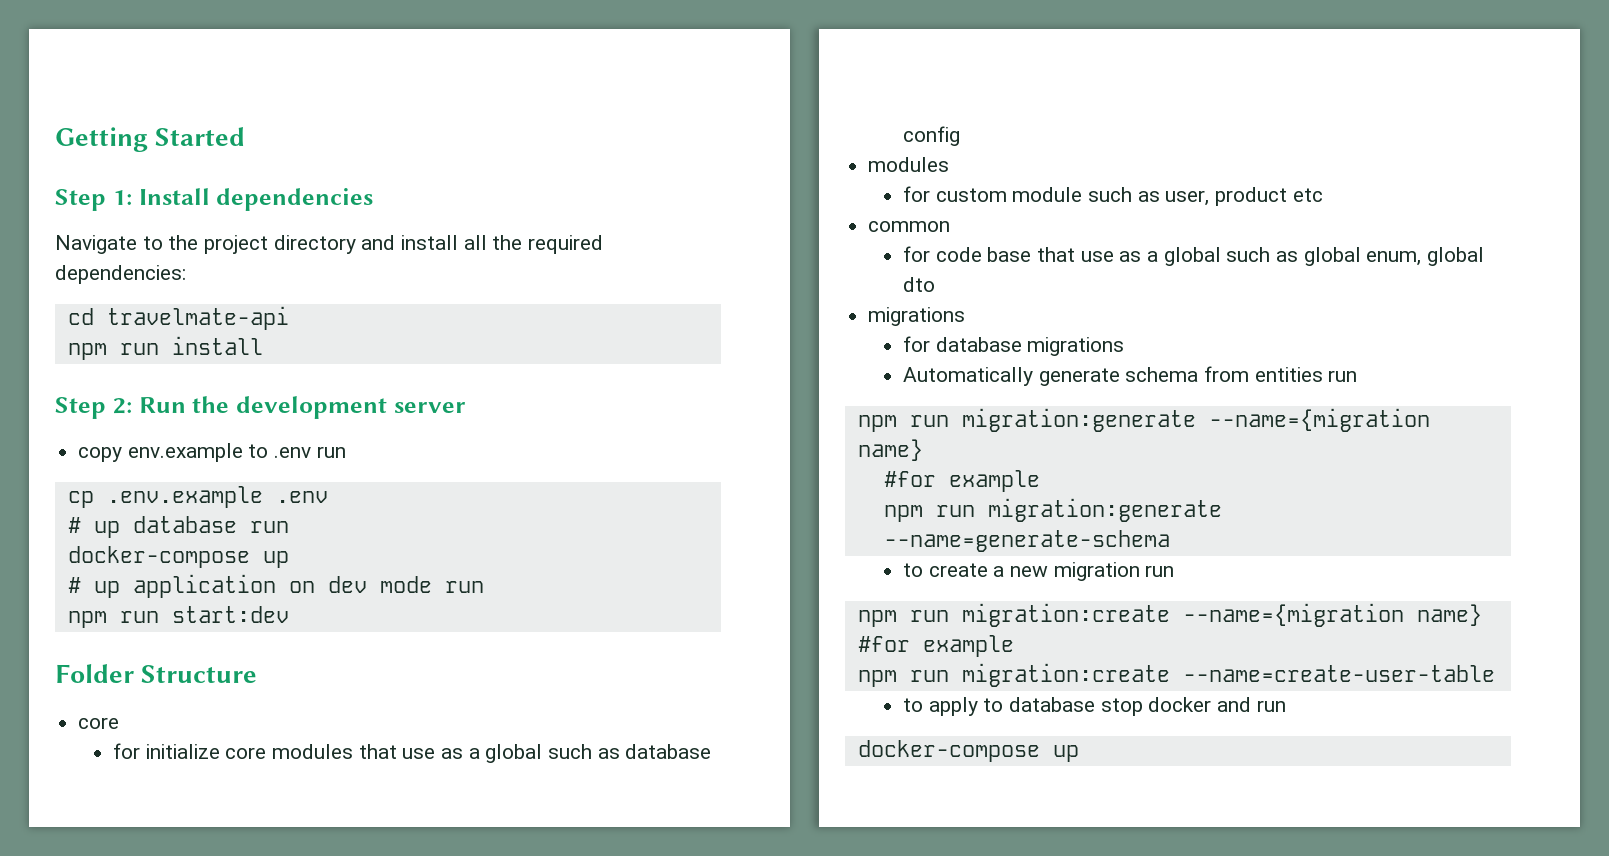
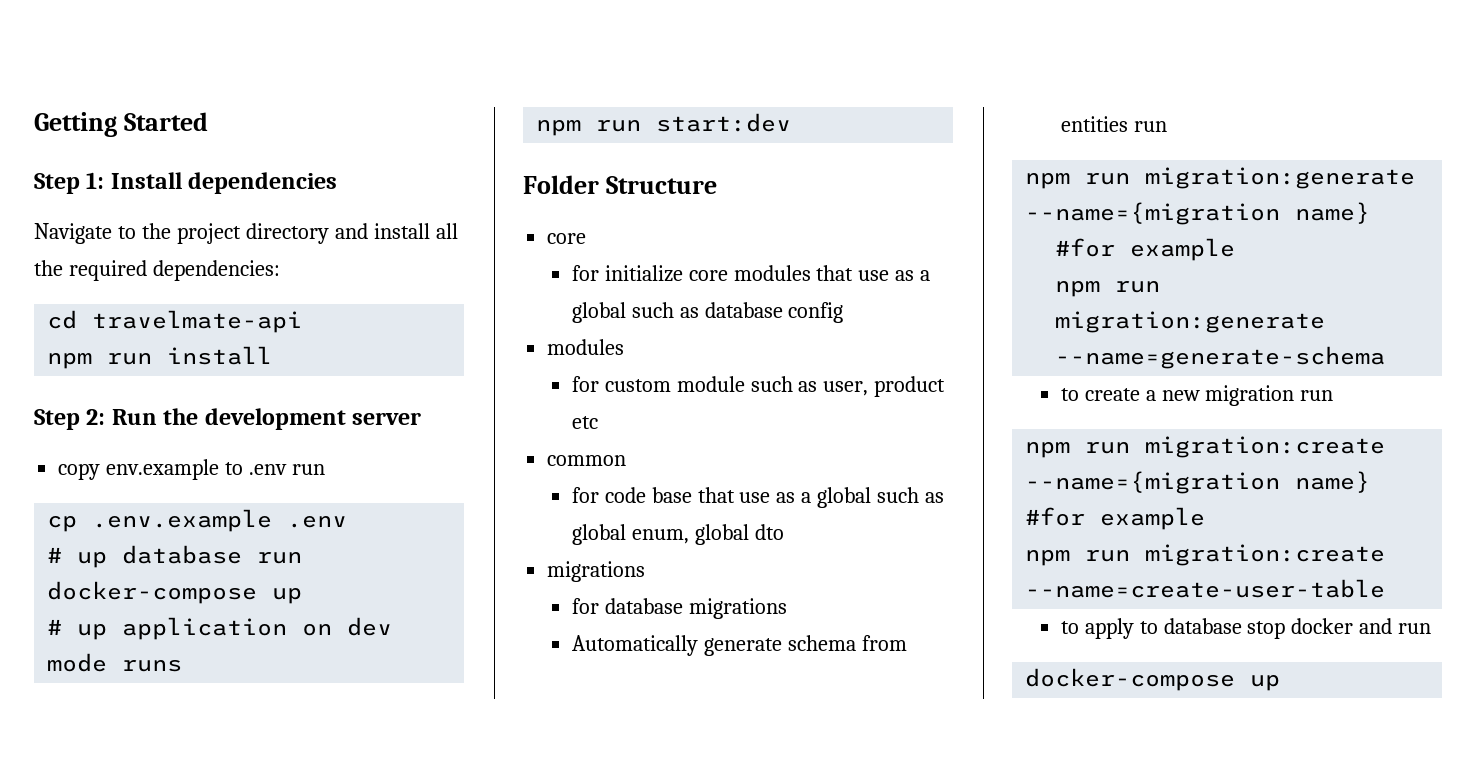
[444,581,484,593] run -> [122,659,183,672] runs

